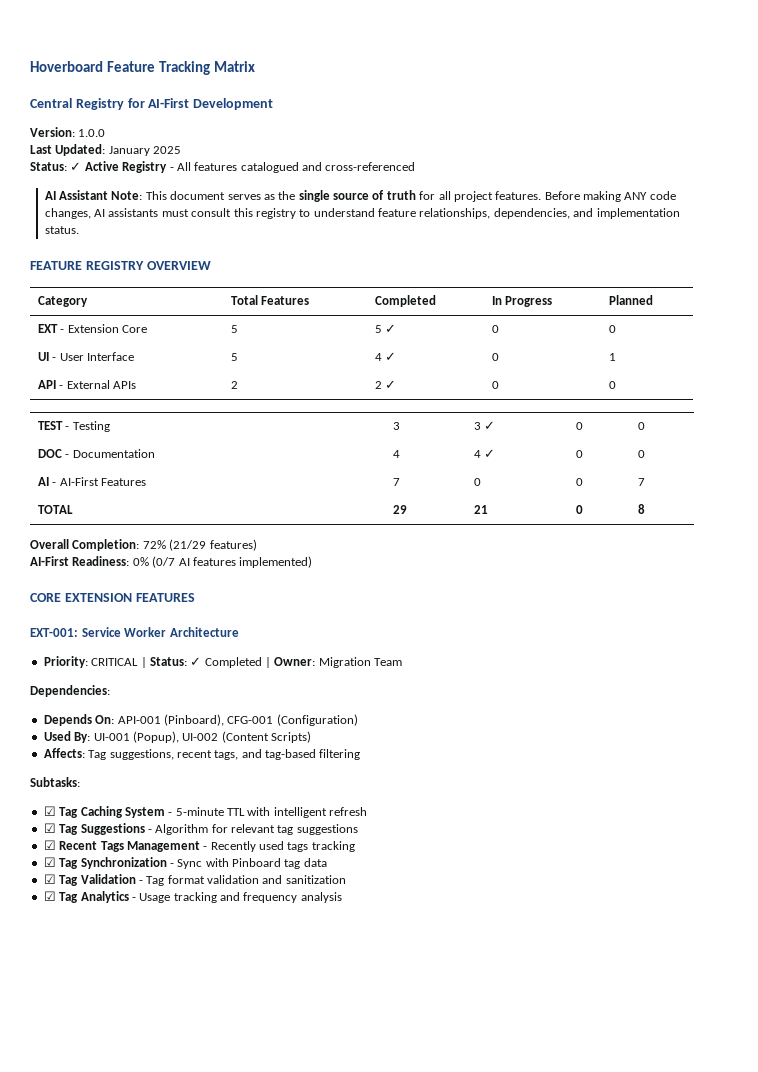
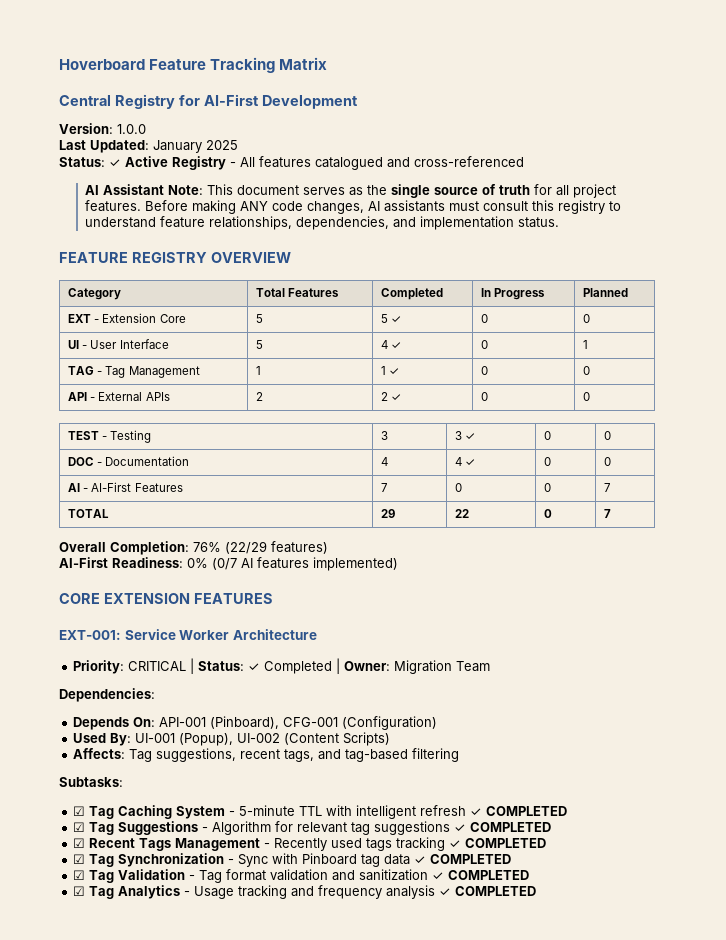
(616, 357) none -> [68,366,200,378] [256,366,262,375] [381,366,400,375] [481,366,489,375] [583,366,591,375] // TAG - Tag Management | 1 | 1 ✓ | 0 | 0
[473,505,488,514] [575,505,583,514] [637,504,645,514] 21 | 0 | 8 -> [455,509,470,518] [544,509,553,518] [604,509,612,518] 22 | 0 | 7
[142,539,207,551] 72% (21/29 -> [193,541,267,554] 76% (22/29
(368, 811) none -> [470,806,568,816] ✓ COMPLETED
(358, 829) none -> [454,822,552,832] ✓ COMPLETED
(355, 846) none -> [449,838,547,848] ✓ COMPLETED
(327, 862) none -> [414,854,512,864] ✓ COMPLETED
(346, 879) none -> [432,870,530,880] ✓ COMPLETED
(342, 897) none -> [439,886,537,896] ✓ COMPLETED

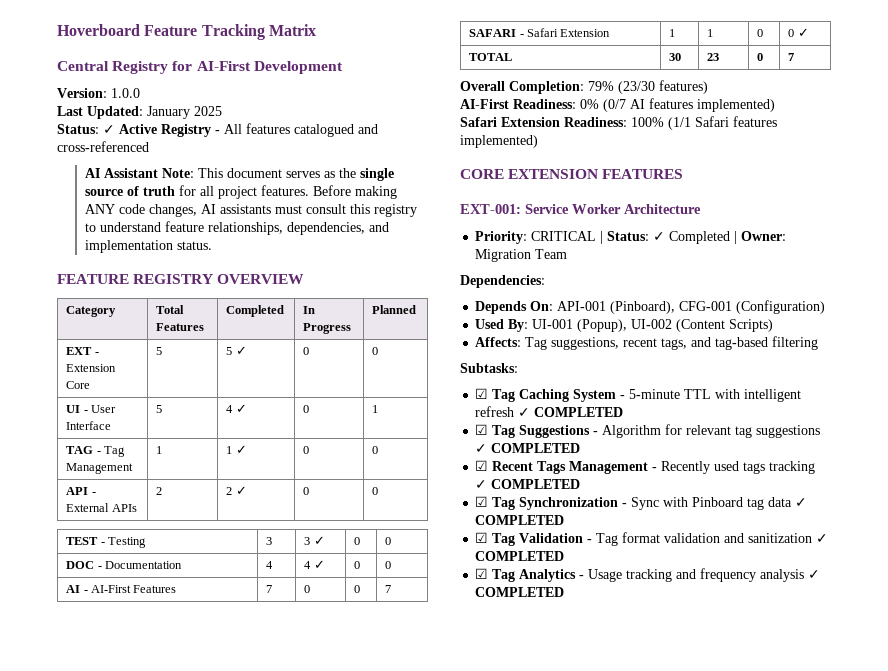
(612, 487) none -> [469,28,611,37] [669,29,676,37] [707,29,714,37] [757,29,764,37] [788,28,809,37] // SAFARI - Safari Extension | 1 | 1 | 0 | 0 ✓
[381,509,396,518] [455,509,470,518] 29 | 22 -> [669,53,682,61] [707,53,720,61] 30 | 23
[193,541,267,554] 76% (22/29 -> [588,81,655,94] 79% (23/30
(398, 564) none -> [460,116,777,130] [460,135,538,148] // Safari Extension Readiness: 100% (1/1 Safari features implemented)

